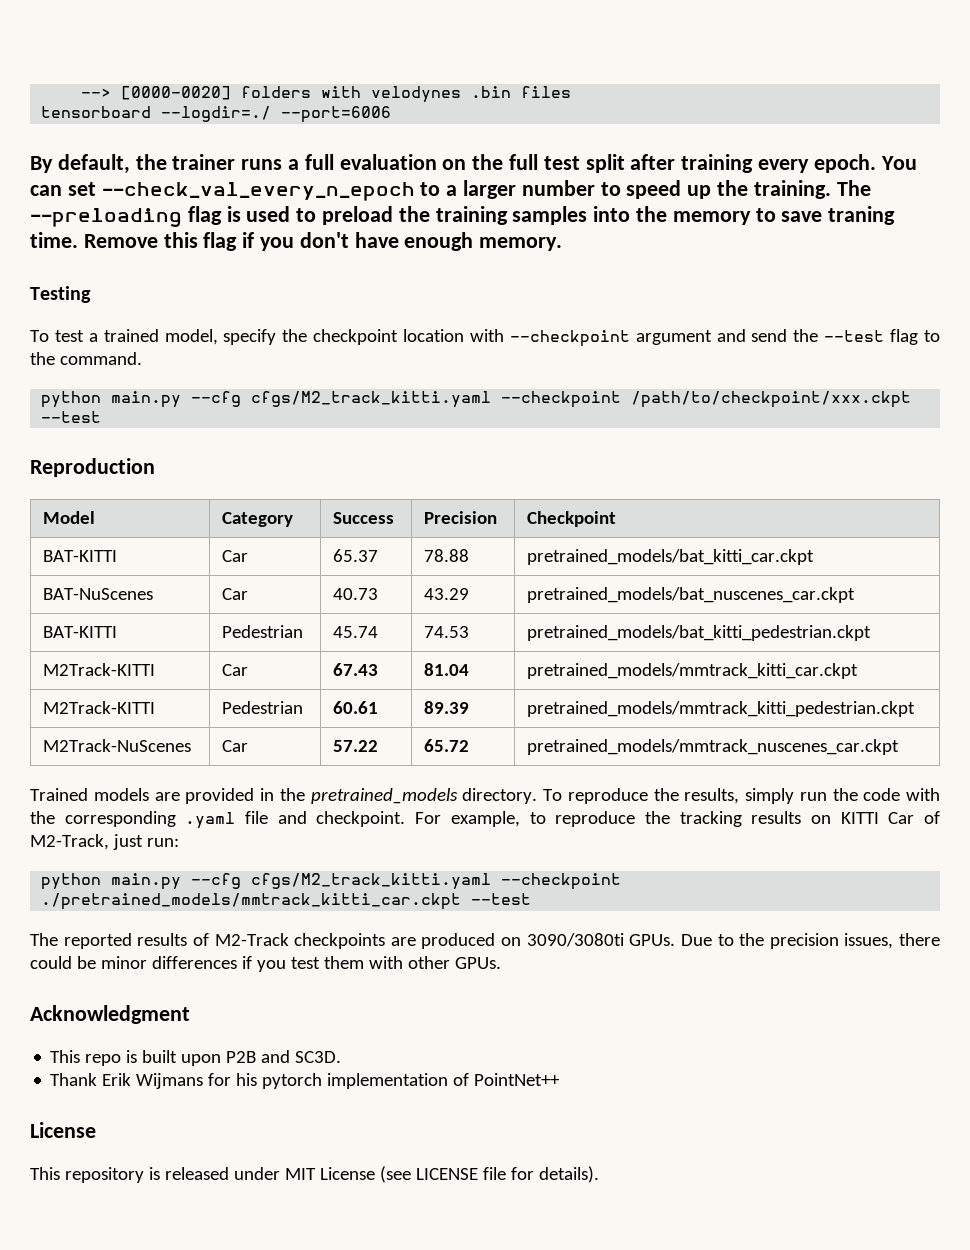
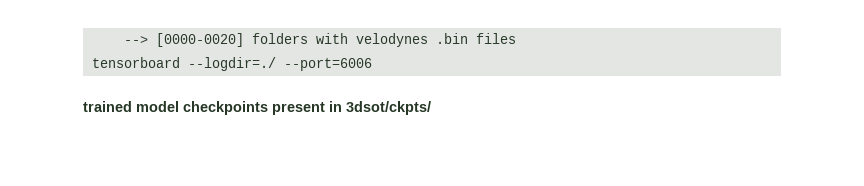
[30,154,917,174] [30,180,871,201] [30,206,896,227] [30,232,563,251] [30,286,91,303] [30,329,940,347] [30,352,142,365] [41,391,912,408] [41,411,102,423] [30,458,155,477] [43,511,96,524] [222,512,294,527] [333,512,395,524] [424,511,498,524] [527,511,617,527] [43,550,118,562] [222,550,249,562] [333,549,379,562] [424,549,470,562] [527,549,815,565] [43,588,154,600] [222,588,249,600] [333,588,379,600] [424,588,470,600] [527,587,856,603] [43,626,118,638] [222,625,304,638] [333,626,379,638] [424,626,470,638] [527,625,872,641] [43,663,156,676] [222,664,249,676] [333,663,379,676] [424,663,470,676] [527,663,859,679] [43,701,156,714] [222,701,304,714] [333,701,379,714] [424,701,470,714] [527,701,916,717] [43,739,192,752] [222,740,249,752] [333,740,379,752] [424,739,470,752] [527,739,900,755] [30,788,940,804] [30,811,940,829] [30,834,179,850] [41,873,622,890] [41,893,532,910] [30,933,940,949] [30,956,501,972] [30,1005,190,1024] [50,1050,342,1066] [50,1073,561,1089] [30,1122,96,1138] [30,1166,599,1183] By default, the trainer runs a full evaluation on the full test split after training every epoch. You can set --check_val_every_n_epoch to a larger number to speed up the training. The --preloading flag is used to preload the training samples into the memory to save traning time. Remove this flag if you don't have enough memory. // Testing // To test a trained model, specify the checkpoint location with --checkpoint argument and send the --test flag to the command. // python main.py --cfg cfgs/M2_track_kitti.yaml --checkpoint /path/to/checkpoint/xxx.ckpt --test // Reproduction // Model | Category | Success | Precision | Checkpoint // BAT-KITTI | Car | 65.37 | 78.88 | pretrained_models/bat_kitti_car.ckpt // BAT-NuScenes | Car | 40.73 | 43.29 | pretrained_models/bat_nuscenes_car.ckpt // BAT-KITTI | Pedestrian | 45.74 | 74.53 | pretrained_models/bat_kitti_pedestrian.ckpt // M2Track-KITTI | Car | 67.43 | 81.04 | pretrained_models/mmtrack_kitti_car.ckpt // M2Track-KITTI | Pedestrian | 60.61 | 89.39 | pretrained_models/mmtrack_kitti_pedestrian.ckpt // M2Track-NuScenes | Car | 57.22 | 65.72 | pretrained_models/mmtrack_nuscenes_car.ckpt // Trained models are provided in the pretrained_models directory. To reproduce the results, simply run the code with the corresponding .yaml file and checkpoint. For example, to reproduce the tracking results on KITTI Car of M2-Track, just run: // python main.py --cfg cfgs/M2_track_kitti.yaml --checkpoint ./pretrained_models/mmtrack_kitti_car.ckpt --test // The reported results of M2-Track checkpoints are produced on 3090/3080ti GPUs. Due to the precision issues, there could be minor differences if you test them with other GPUs. // Acknowledgment // This repo is built upon P2B and SC3D. // Thank Erik Wijmans for his pytorch implementation of PointNet++ // License // This repository is released under MIT License (see LICENSE file for details). -> [83,101,431,115] trained model checkpoints present in 3dsot/ckpts/

